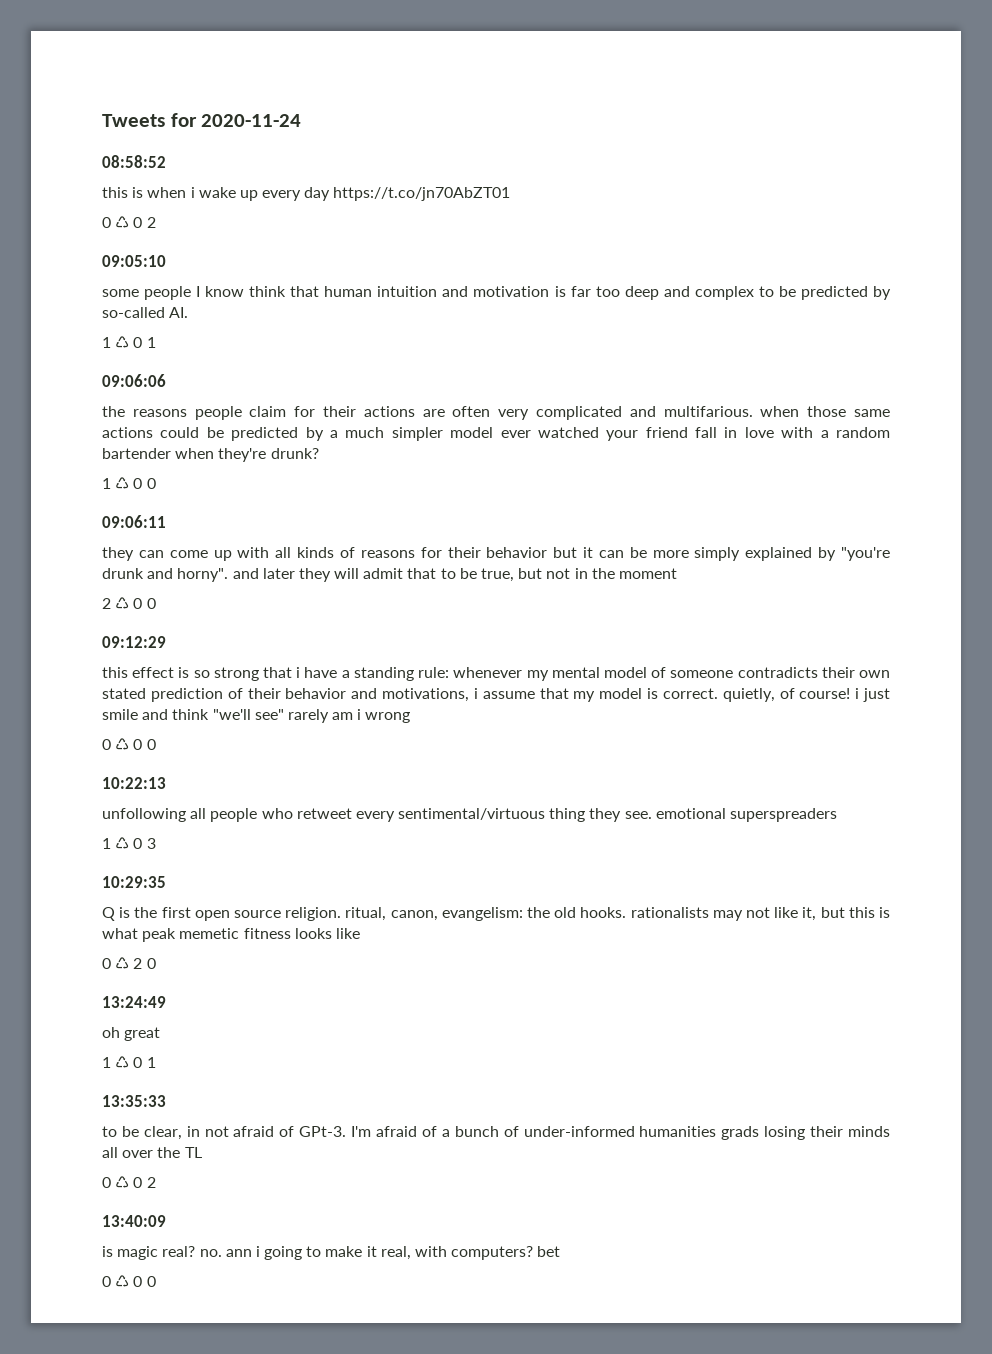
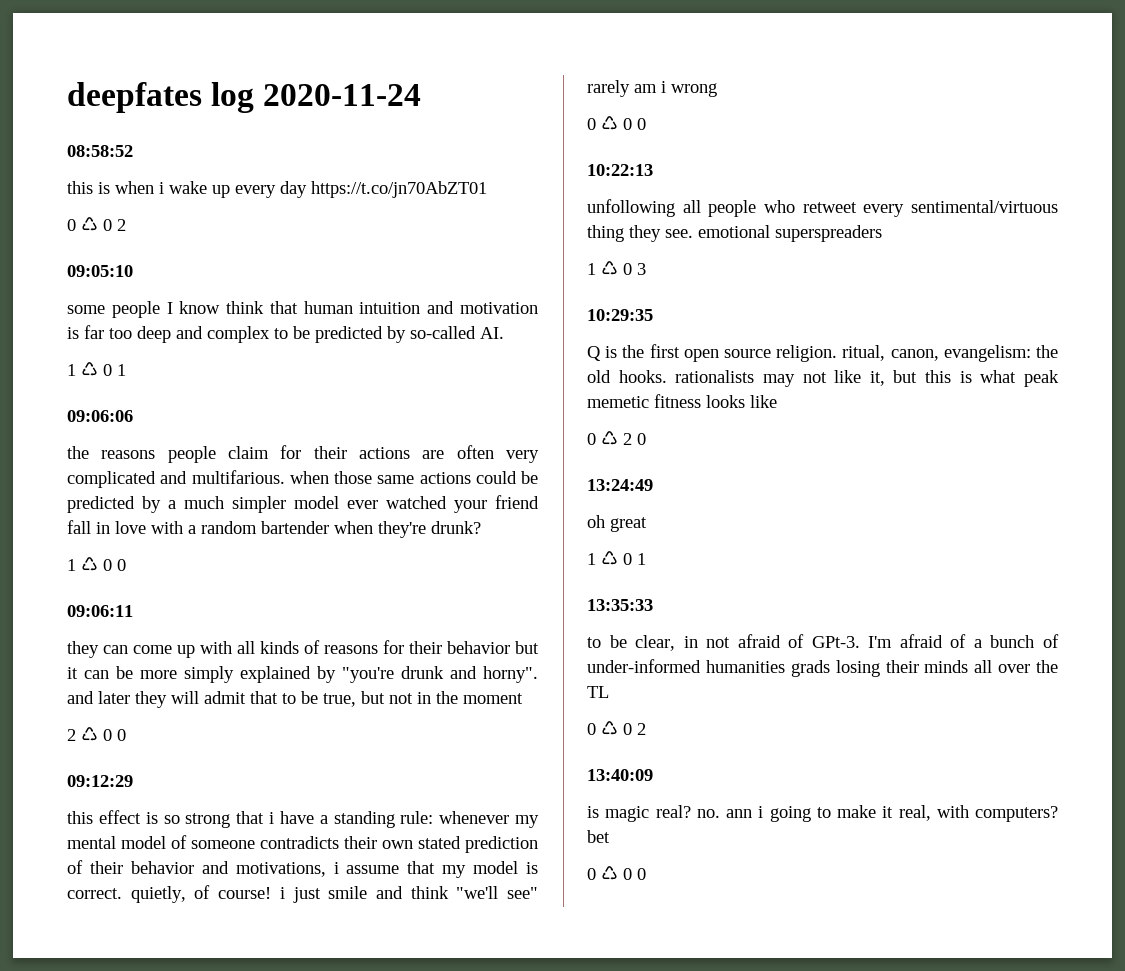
[102,113,197,127] Tweets for -> [67,82,255,113] deepfates log

